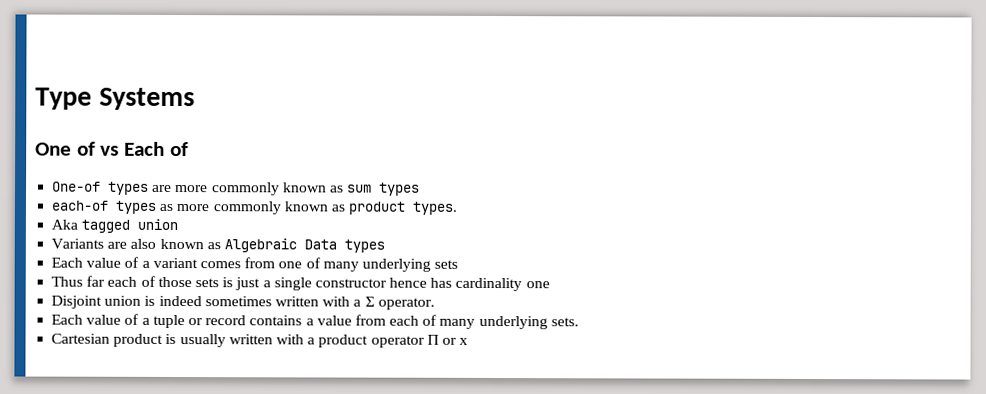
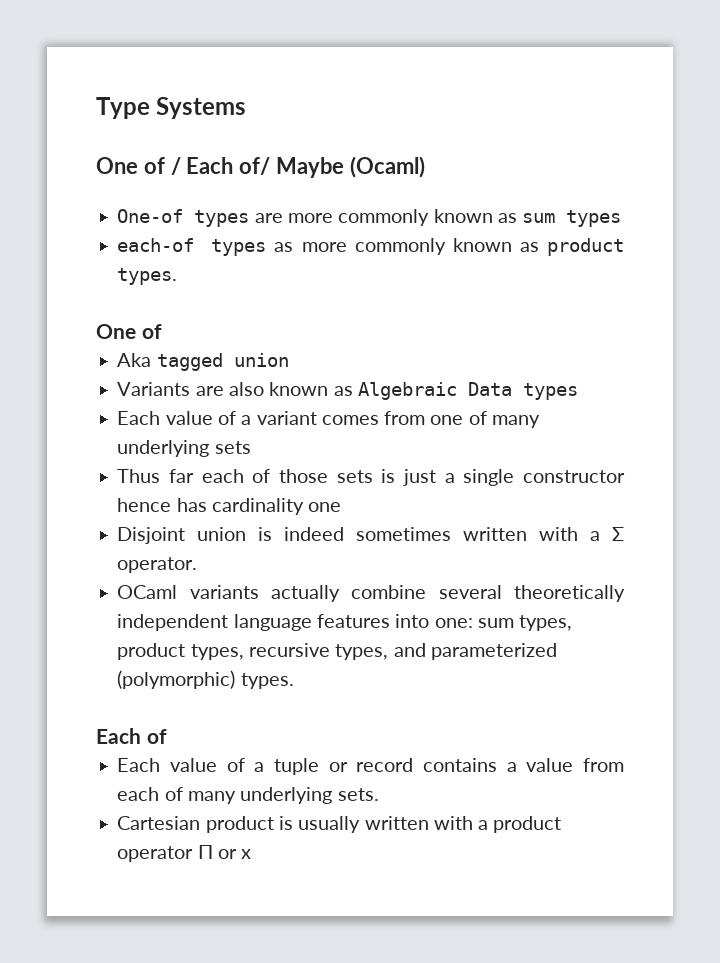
[100,141,189,157] vs Each of -> [170,156,425,178] / Each of/ Maybe (Ocaml)
(458, 208) none -> [96,324,162,339] // One of
(435, 303) none -> [117,585,625,602] [117,614,573,631] [117,643,557,660] [117,670,294,689] [96,728,167,744] // OCaml variants actually combine several theoretically independent language features into one: sum types, product types, recursive types, and parameterized (polymorphic) types. // Each of

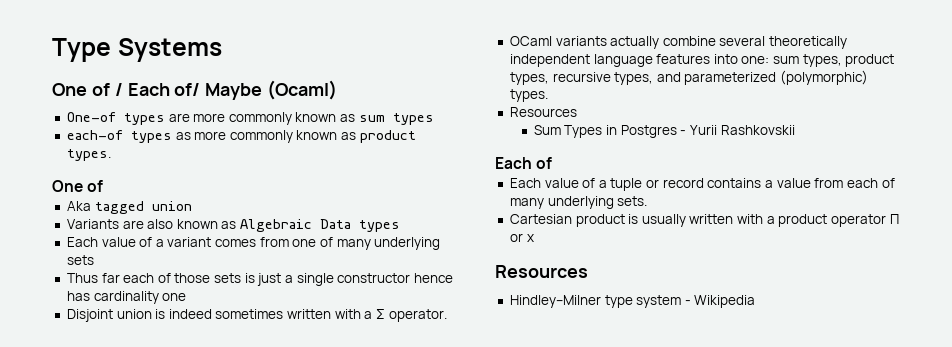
(294, 681) none -> [509,107,577,117] [533,125,795,138] // Resources // Sum Types in Postgres - Yurii Rashkovskii
(252, 854) none -> [495,265,588,278] [509,295,756,308] // Resources // Hindley–Milner type system - Wikipedia

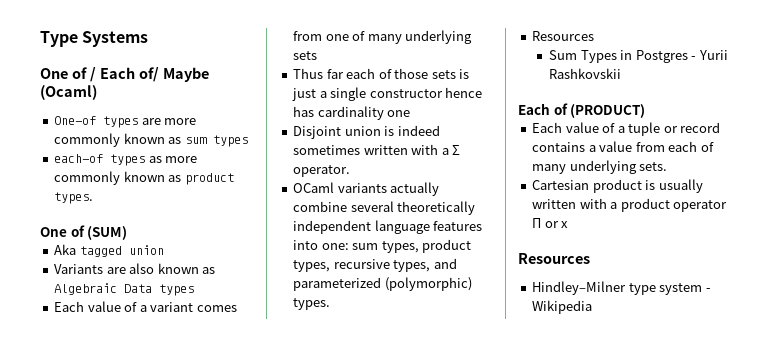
(104, 186) none -> [87,226,128,240] (SUM)
(553, 163) none -> [570,104,646,118] (PRODUCT)

